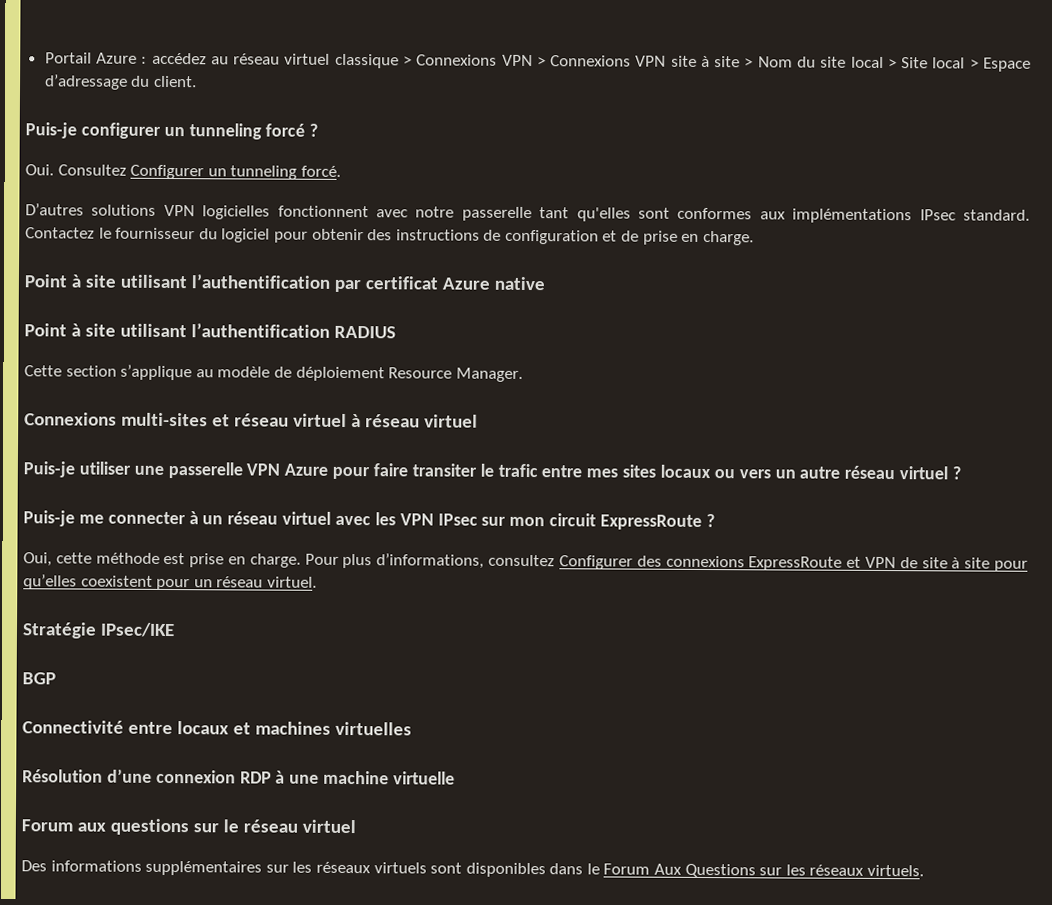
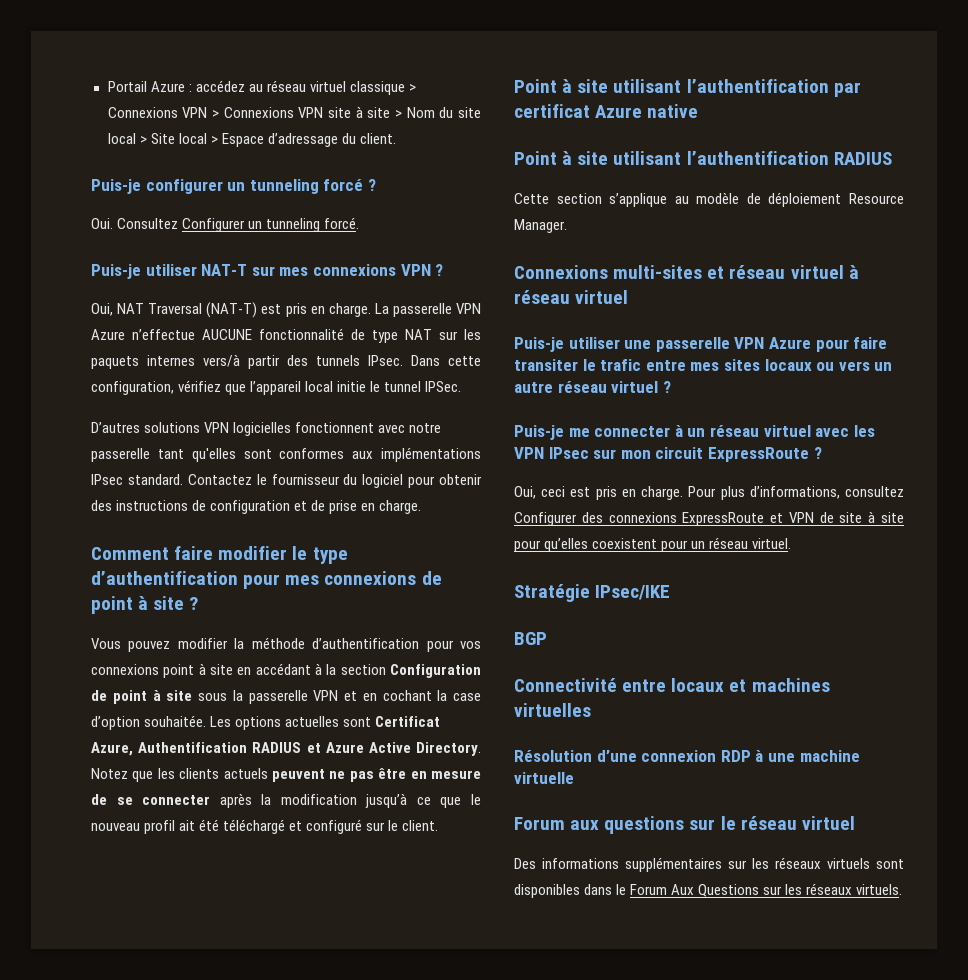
(341, 171) none -> [91,264,444,279] [91,302,482,318] [91,328,481,343] [91,354,481,369] [91,380,462,395] // Puis-je utiliser NAT-T sur mes connexions VPN ? // Oui, NAT Traversal (NAT-T) est pris en charge. La passerelle VPN Azure n’effectue AUCUNE fonctionnalité de type NAT sur les paquets internes vers/à partir des tunnels IPsec. Dans cette configuration, vérifiez que l’appareil local initie le tunnel IPSec.
(754, 238) none -> [91,546,348,564] [91,571,442,589] [91,596,199,614] [91,637,482,652] [91,663,482,678] [91,690,481,704] [91,715,441,730] [91,742,481,756] [91,768,481,782] [91,793,481,808] [91,819,439,834] // Comment faire modifier le type d’authentification pour mes connexions de point à site ? // Vous pouvez modifier la méthode d’authentification pour vos connexions point à site en accédant à la section Configuration de point à site sous la passerelle VPN et en cochant la case d’option souhaitée. Les options actuelles sont Certificat Azure, Authentification RADIUS et Azure Active Directory. Notez que les clients actuels peuvent ne pas être en mesure de se connecter après la modification jusqu’à ce que le nouveau profil ait été téléchargé et configuré sur le client.
[55,552,225,568] cette méthode est prise -> [541,486,617,500] ceci est pris

